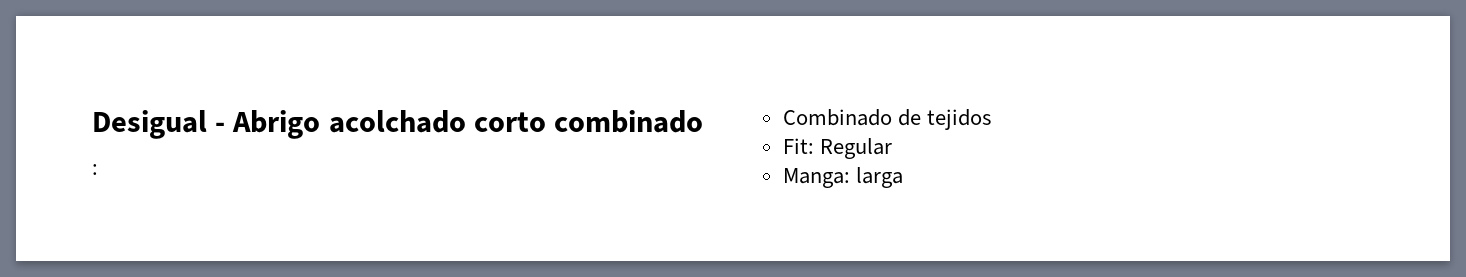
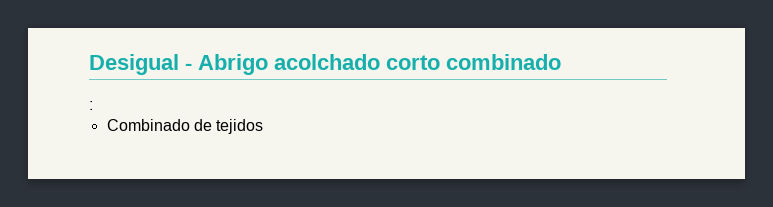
[782,138,892,159] [782,167,903,188] // Fit: Regular // Manga: larga -> (264, 126) none

